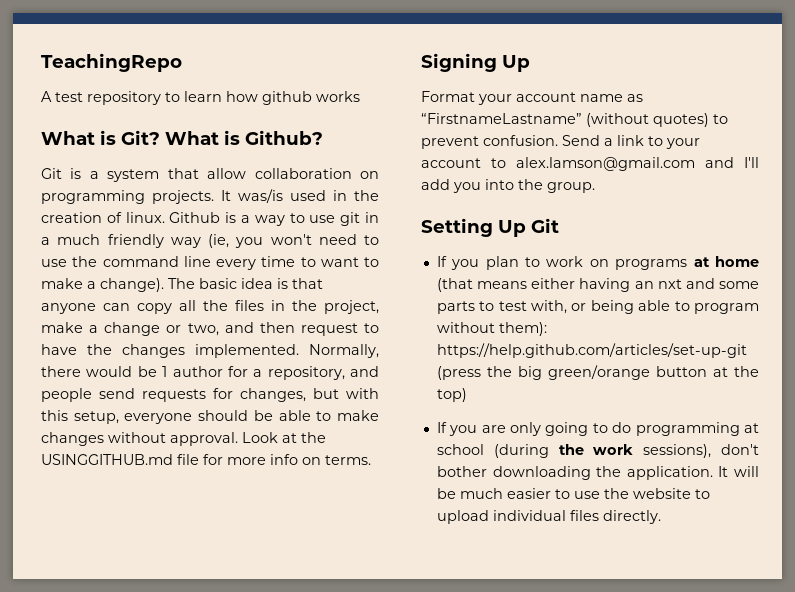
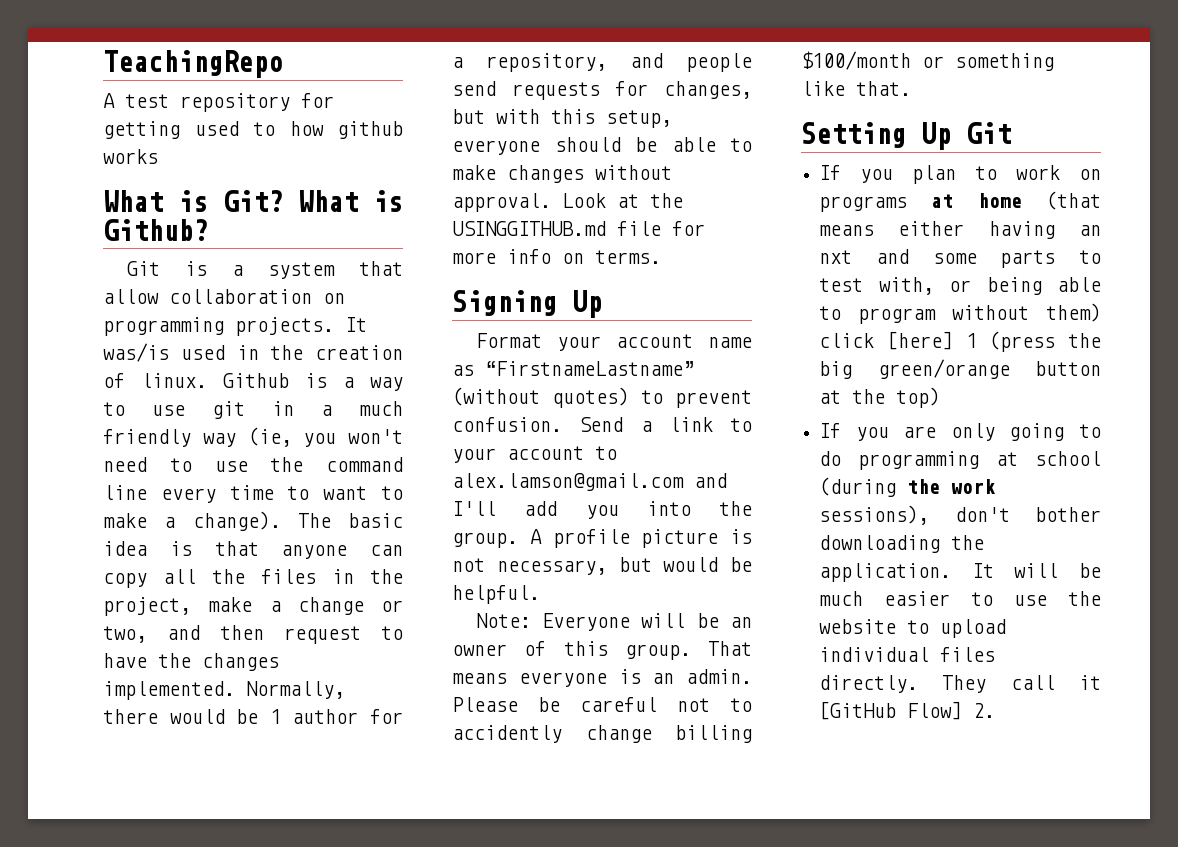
[165,91,222,102] to learn -> [301,93,334,108] [103,121,275,139] for getting used to
(595, 187) none -> [529,529,752,548] [452,557,752,575] [452,585,540,604] [475,613,752,631] [452,641,752,660] [452,669,752,687] [452,697,752,712] [452,725,752,743] [801,51,1054,71] [801,81,911,96] A profile picture is not necessary, but would be helpful. // Note: Everyone will be an owner of this group. That means everyone is an admin. Please be careful not to accidently change billing $100/month or something like that.
[498,322,547,336] [436,343,747,358] them): https://help.github.com/articles/set-up-git -> [1046,303,1101,322] [819,331,977,350] them) click [here] 1
(661, 517) none -> [942,675,1101,693] [819,701,996,720] They call it [GitHub Flow] 2.

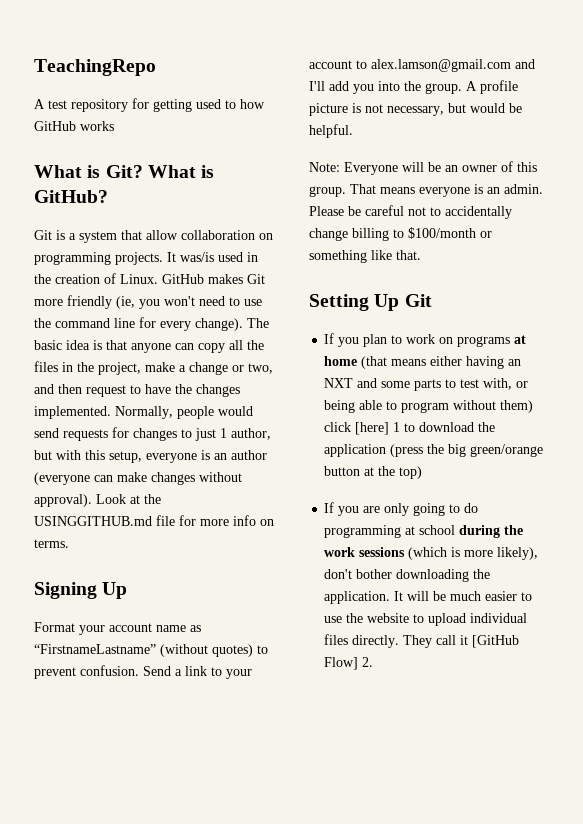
[337,121,403,139] github -> [34,121,76,131] GitHub
[103,219,208,241] Github? -> [34,190,108,203] GitHub?
[141,373,403,391] [103,401,403,419] [103,429,236,447] linux. Github is a way to use git in a much friendly way -> [120,274,265,284] [34,295,112,309] Linux. GitHub makes Git more friendly
[160,485,404,503] [103,513,176,528] every time to want to make a -> [139,317,191,331] for every
[103,709,403,724] [452,53,752,72] [452,81,752,100] there would be 1 author for a repository, and people send requests for changes, -> [177,406,253,419] [34,427,271,441] people would send requests for changes to just 1 author,
[554,137,752,152] should be able to -> [201,450,267,460] [34,472,113,485] is an author (everyone can
[452,193,551,212] approval. -> [34,494,92,507] approval).
[452,725,562,743] accidently -> [445,206,512,219] accidentally
(752, 734) none -> [393,229,404,238] to
[819,250,853,264] nxt -> [324,378,354,388] NXT
(977, 340) none -> [404,422,496,432] [324,444,387,457] to download the application
[819,477,897,497] (during -> [459,525,501,538] during
[819,505,930,525] sessions), -> [359,547,539,560] sessions (which is more likely),

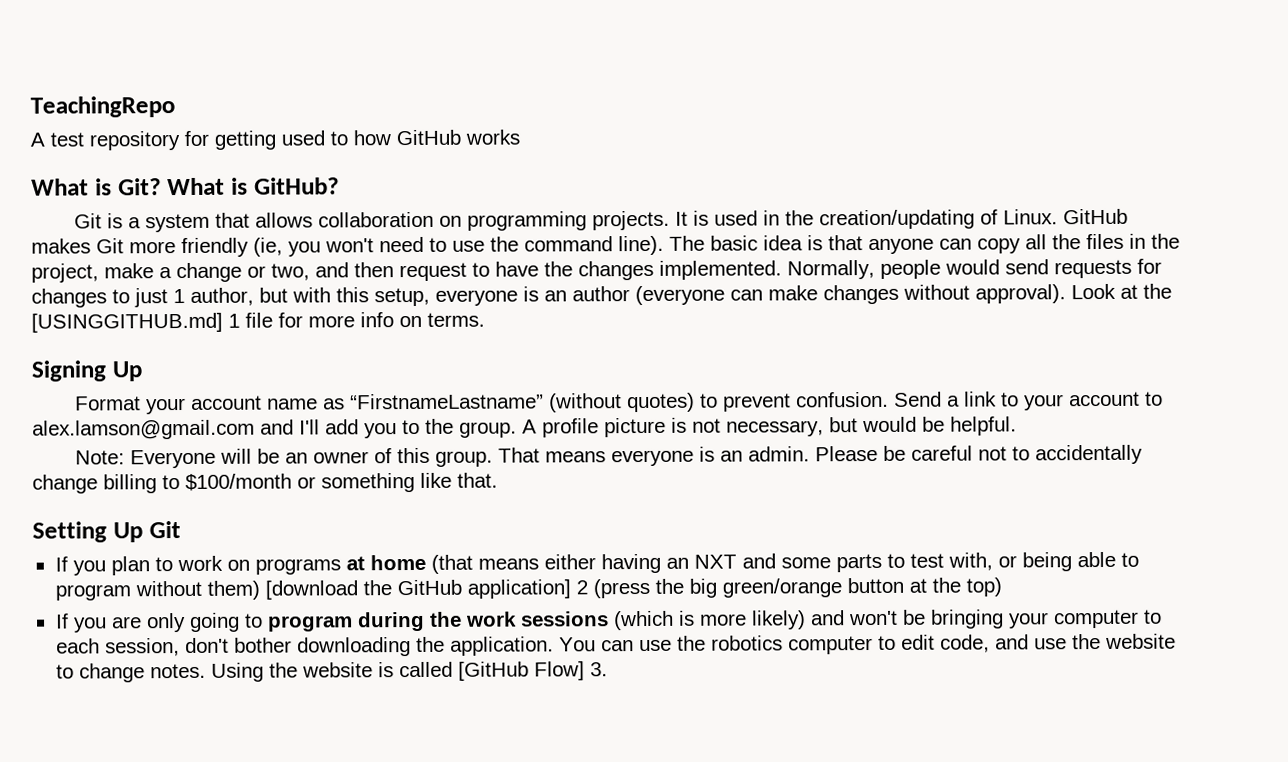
[146,230,178,240] allow -> [255,212,314,228] allows
[180,252,214,262] was/is -> [693,210,710,226] is
[55,274,100,284] creation -> [819,209,976,230] creation/updating
[114,317,243,331] line for every change). -> [618,235,664,256] line).
[34,516,152,526] USINGGITHUB.md -> [31,312,240,333] [USINGGITHUB.md] 1
[378,81,400,91] into -> [402,419,420,435] to
[324,422,496,435] [324,444,387,457] click [here] 1 to download the application -> [264,579,588,600] [download the GitHub application] 2
[464,503,479,513] [324,525,456,538] do programming at school -> [267,615,353,632] program
[497,547,539,560] likely), -> [751,609,1162,630] [55,638,180,657] likely) and won't be bringing your computer to each session,
[394,591,533,601] [324,613,528,626] [324,634,469,648] It will be much easier to use the website to upload individual files directly. They call it -> [558,633,1176,655] [55,661,453,683] You can use the robotics computer to edit code, and use the website to change notes. Using the website is called
[362,657,374,667] 2. -> [589,662,608,677] 3.

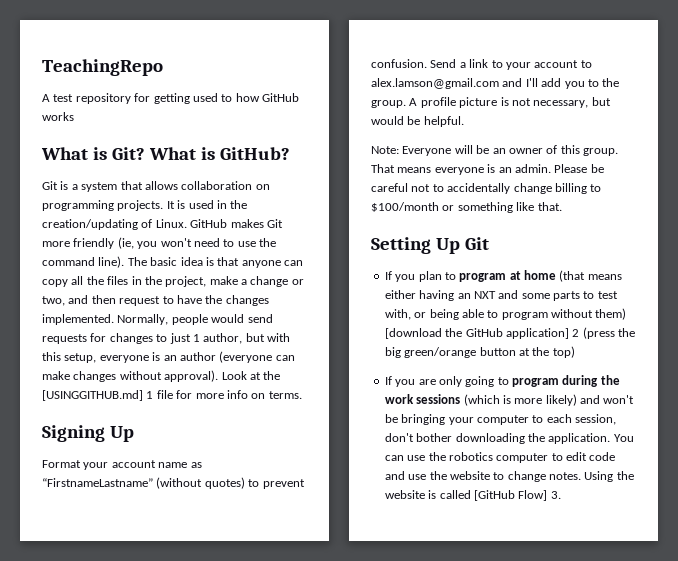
[176,555,341,575] work on programs -> [459,273,507,282] program
[939,634,990,653] code, -> [589,452,616,461] code

